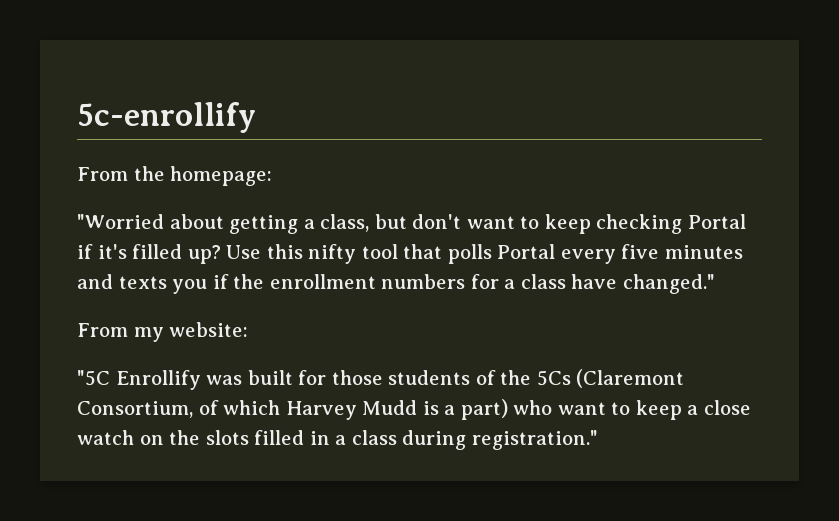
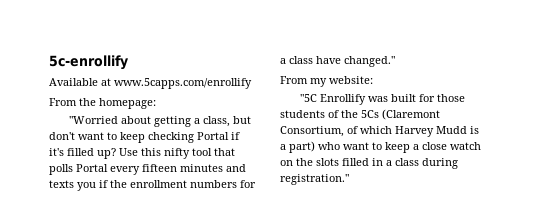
(256, 117) none -> [49,78,252,89] // Available at www.5capps.com/enrollify
[621,244,660,259] five -> [142,164,177,172] fifteen

